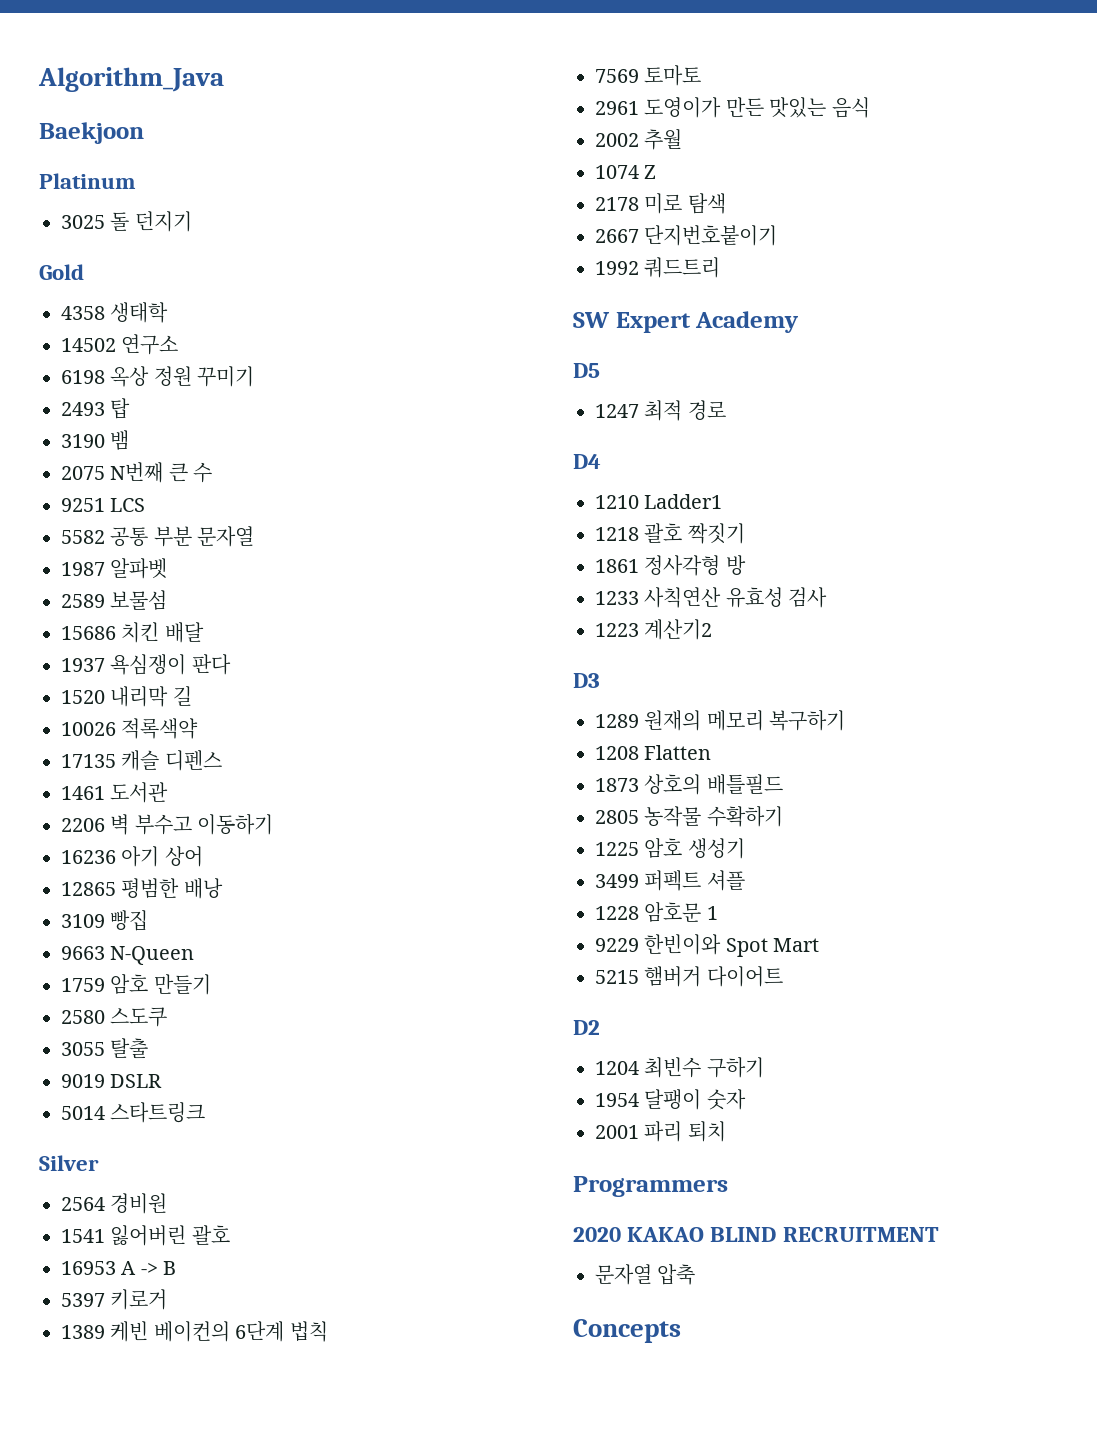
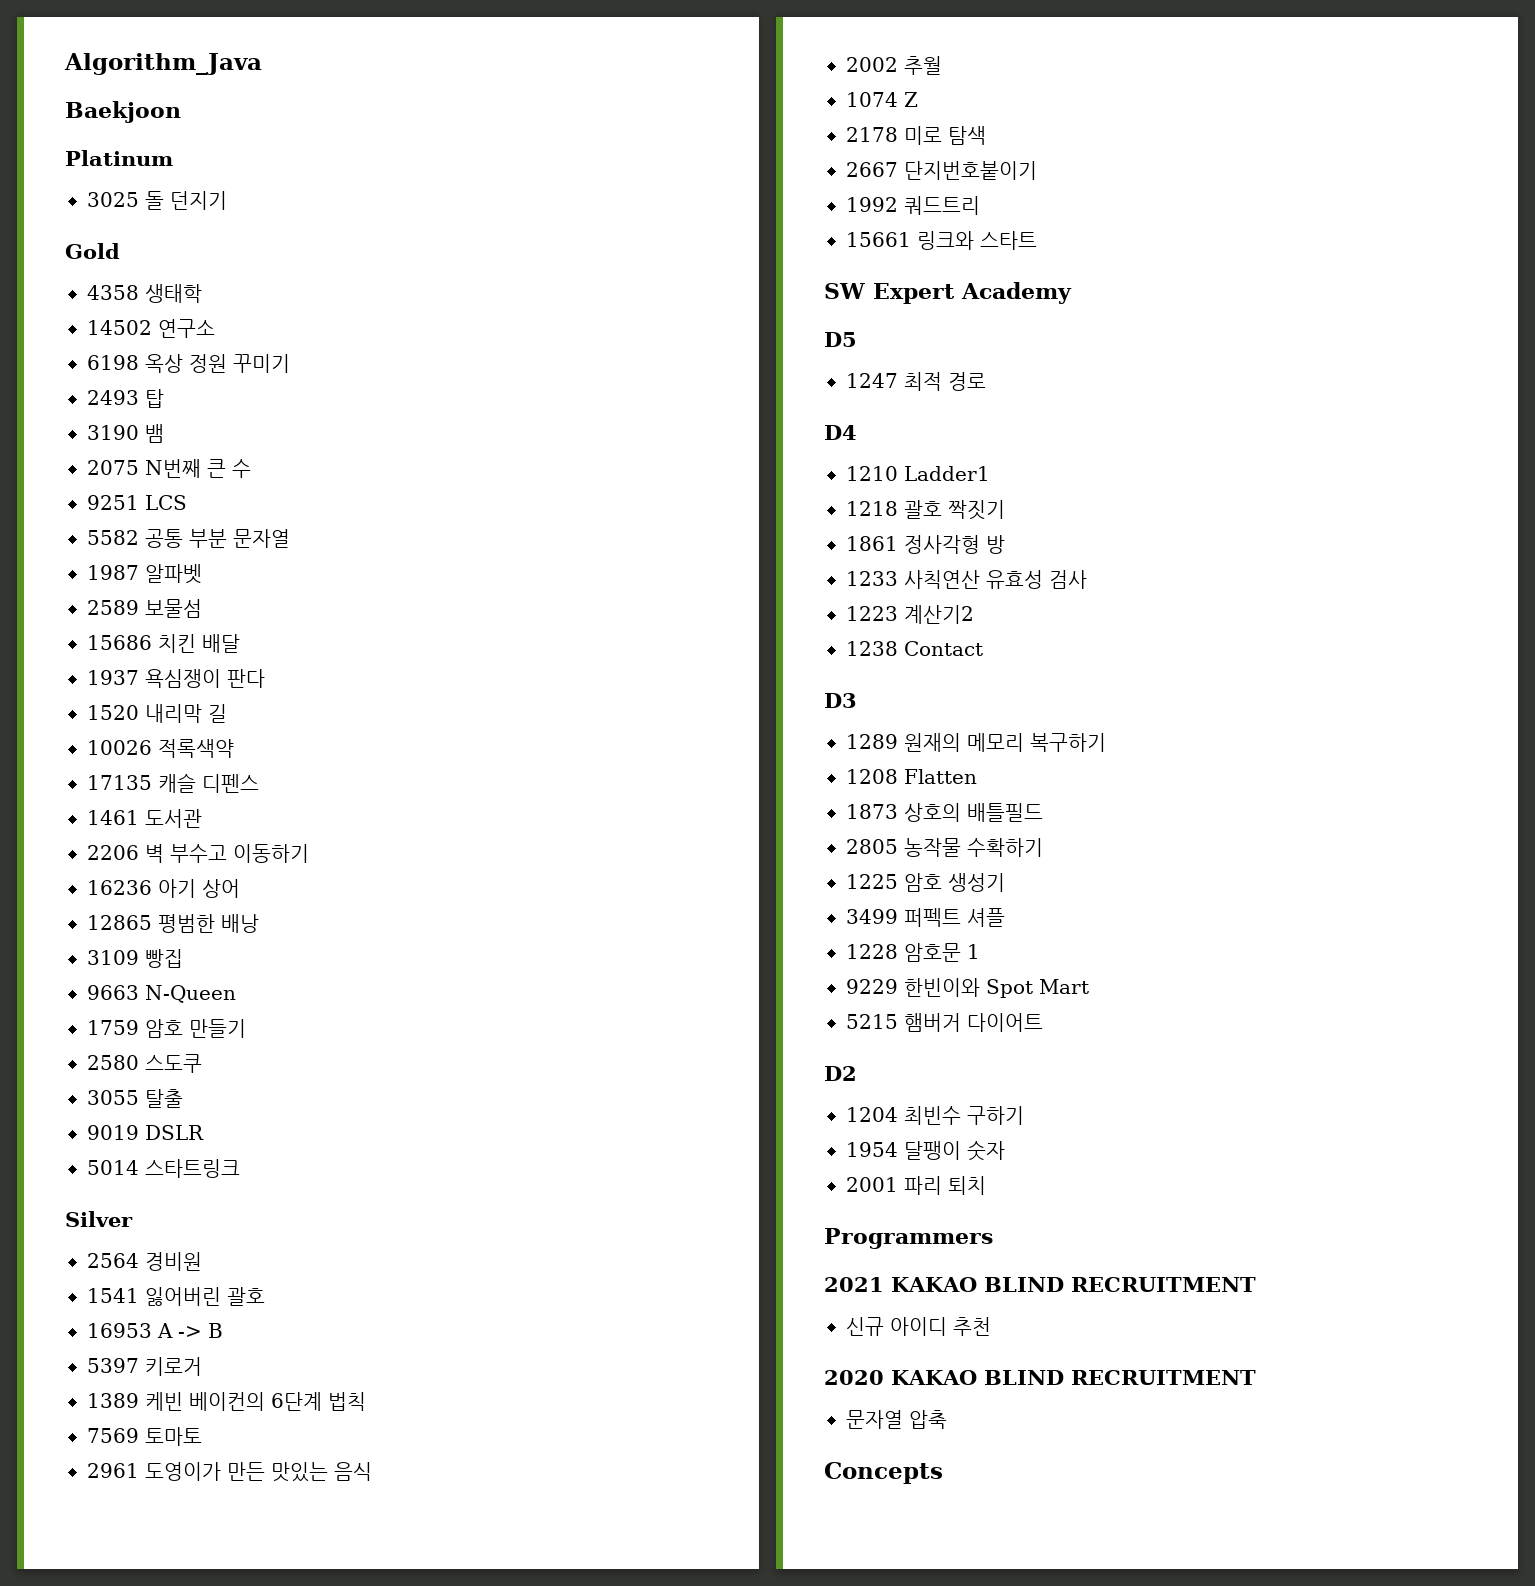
(721, 267) none -> [846,231,1037,250] // 15661 링크와 스타트
(713, 629) none -> [846,641,983,656] // 1238 Contact
(728, 1186) none -> [824,1277,1256,1292] [846,1317,991,1336] // 2021 KAKAO BLIND RECRUITMENT // 신규 아이디 추천

